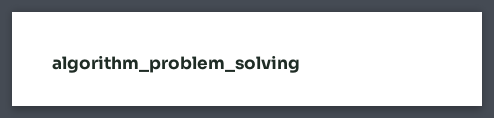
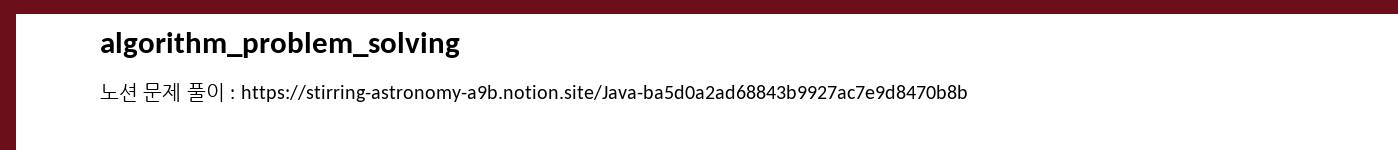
(300, 64) none -> [100,83,968,102] // 노션 문제 풀이 : https://stirring-astronomy-a9b.notion.site/Java-ba5d0a2ad68843b9927ac7e9d8470b8b

